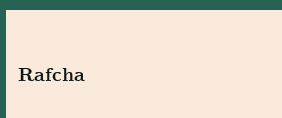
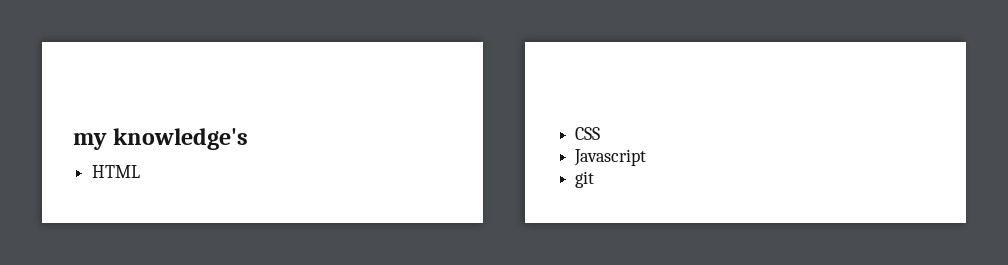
[18,68,85,81] Rafcha -> [73,128,249,150] [92,165,141,178] [575,127,601,140] [574,149,647,166] [575,171,595,188] my knowledge's // HTML // CSS // Javascript // git

